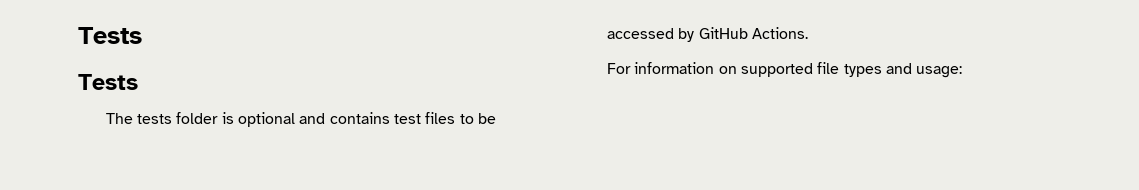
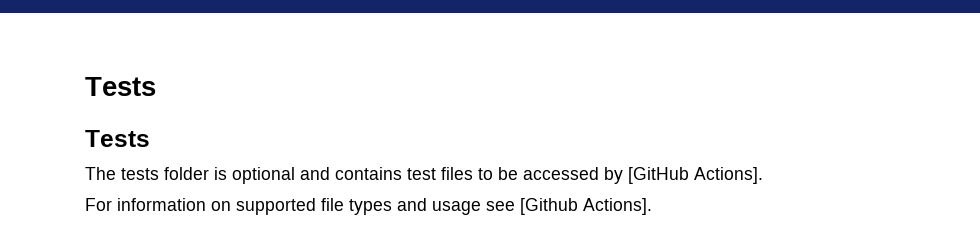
[698,27,808,39] GitHub Actions. -> [628,167,763,184] [GitHub Actions].
[916,66,963,78] usage: -> [432,198,652,215] usage see [Github Actions].

